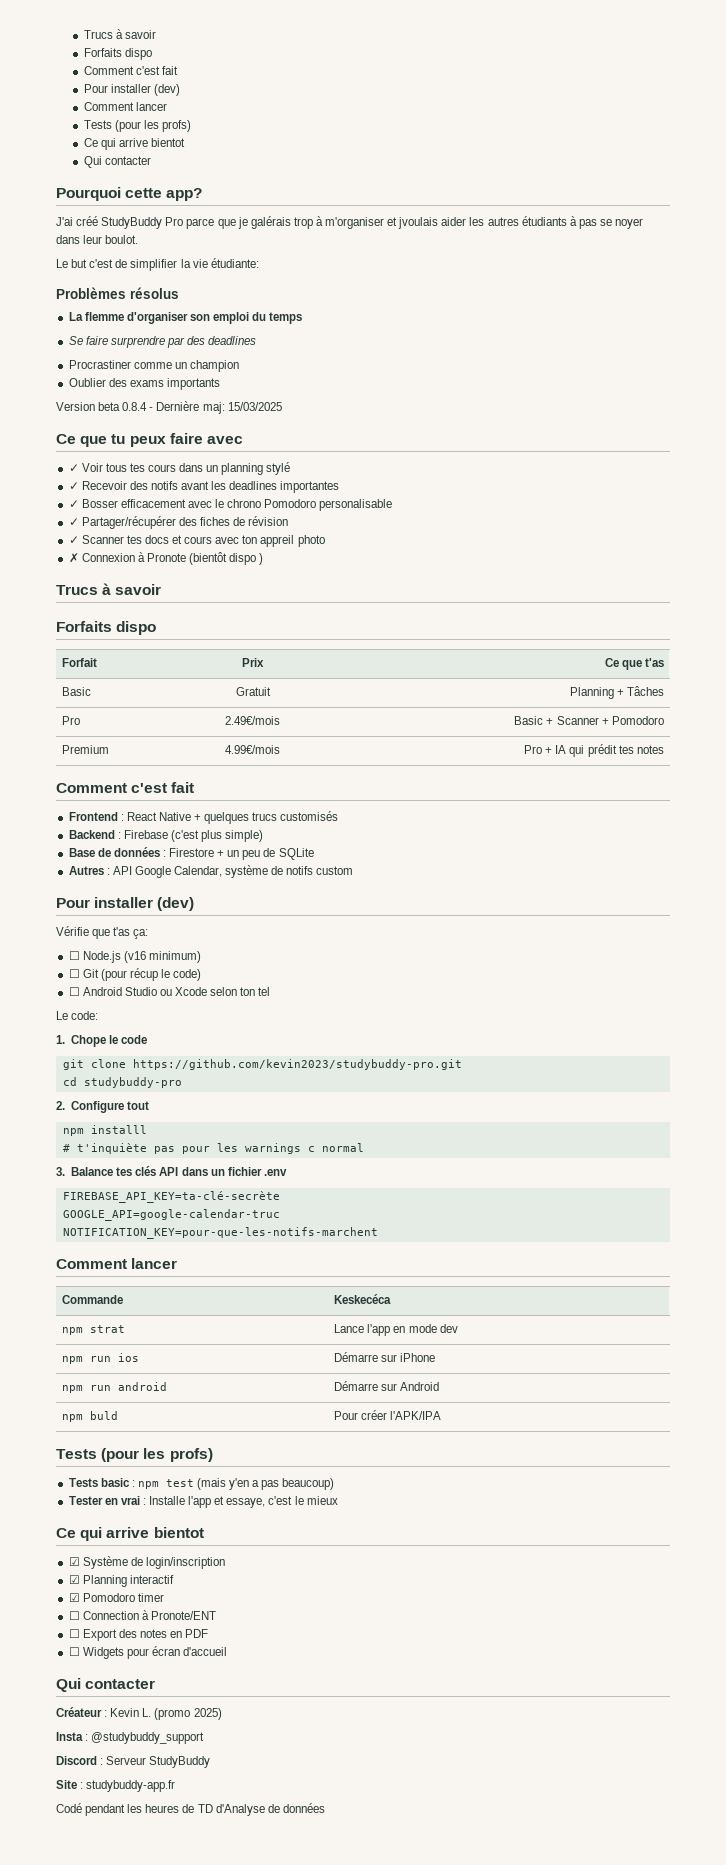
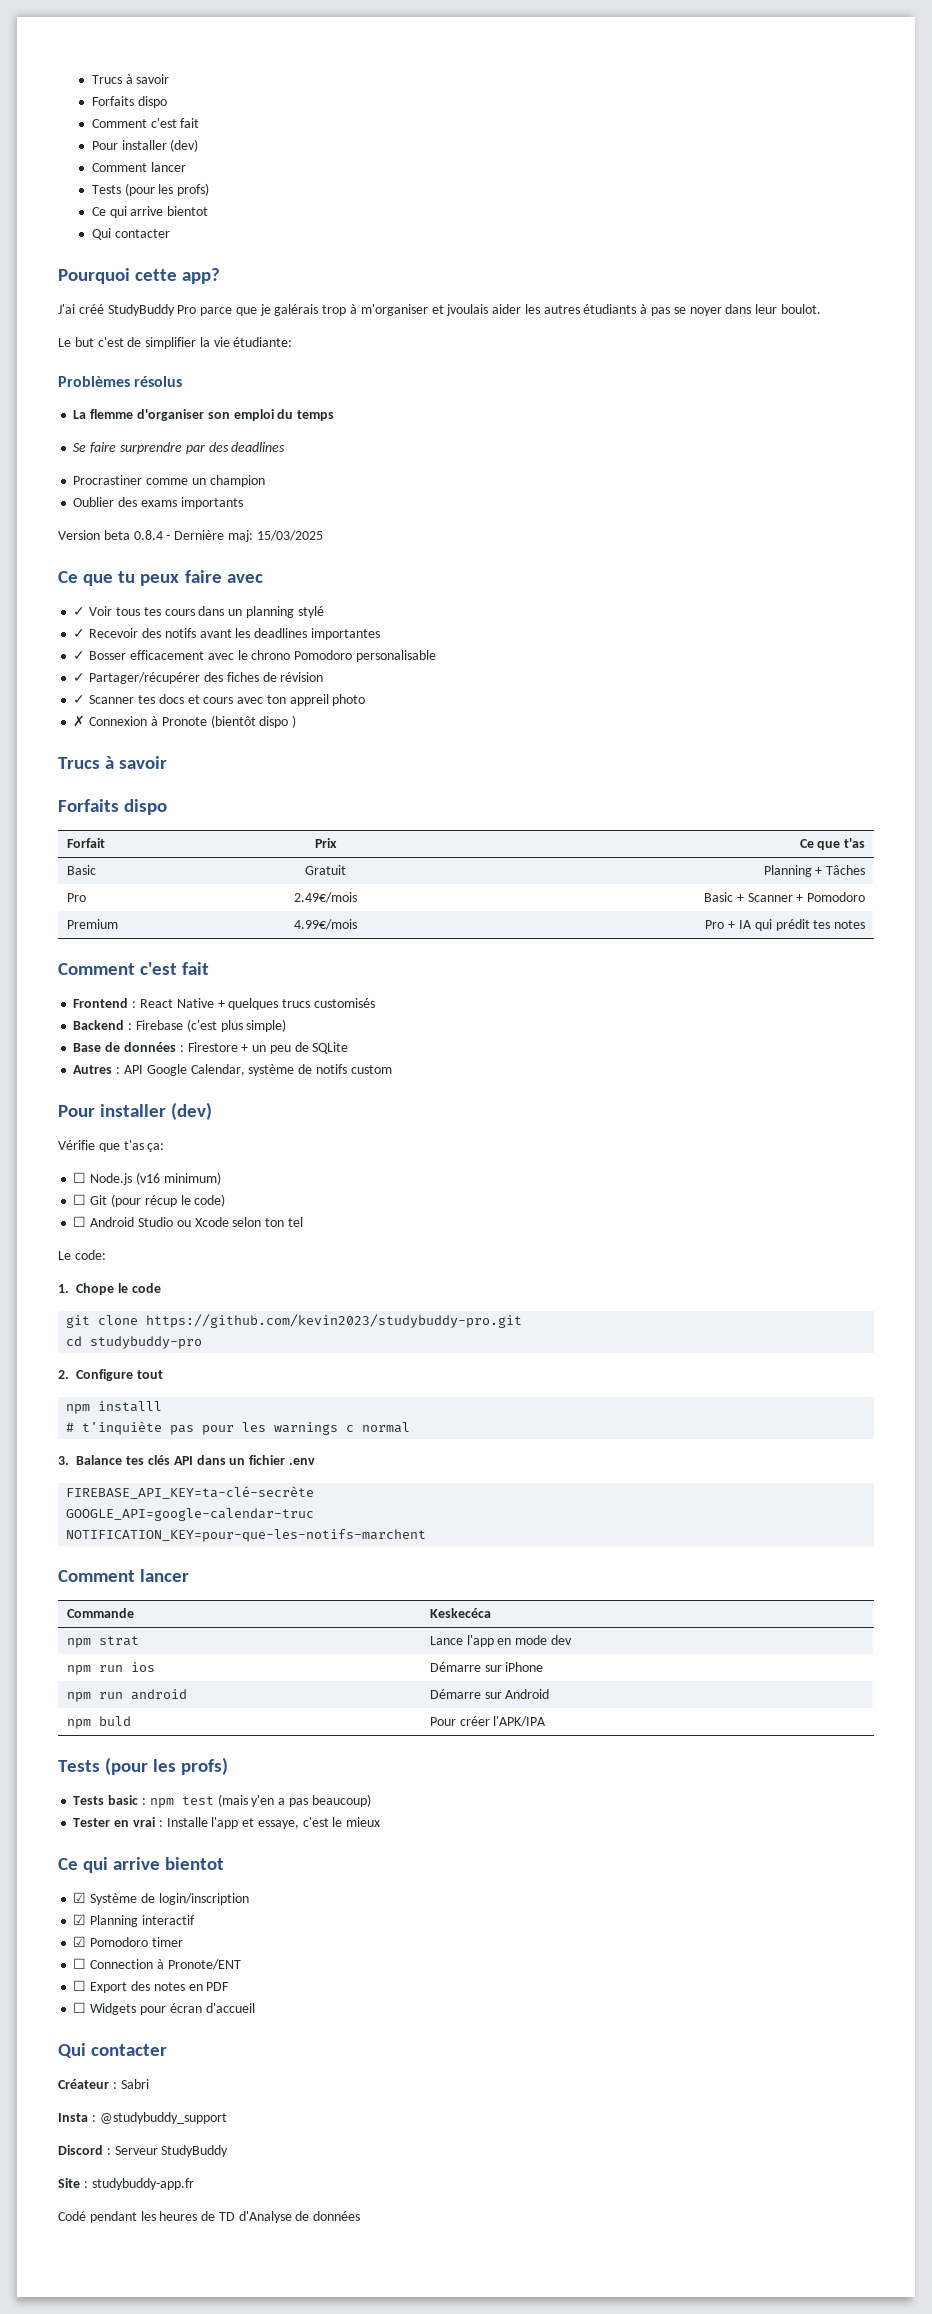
[110,1708,222,1720] Kevin L. (promo 2025) -> [120,2079,149,2089] Sabri

